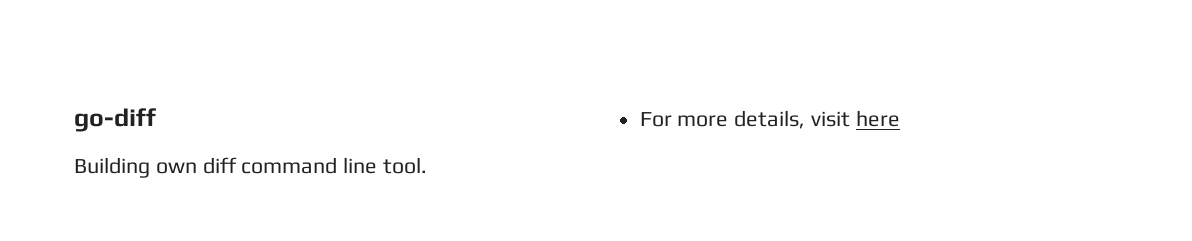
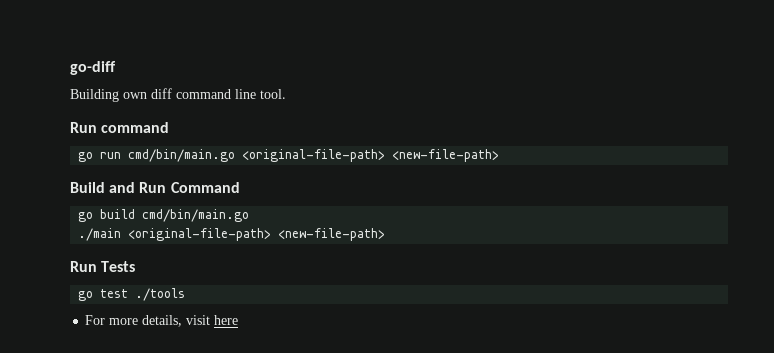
(428, 165) none -> [70,122,170,133] [78,149,500,162] [70,182,240,193] [78,209,250,222] [78,228,386,241] [70,261,136,272] [78,288,186,301] // Run command // go run cmd/bin/main.go <original-file-path> <new-file-path> // Build and Run Command // go build cmd/bin/main.go // ./main <original-file-path> <new-file-path> // Run Tests // go test ./tools

